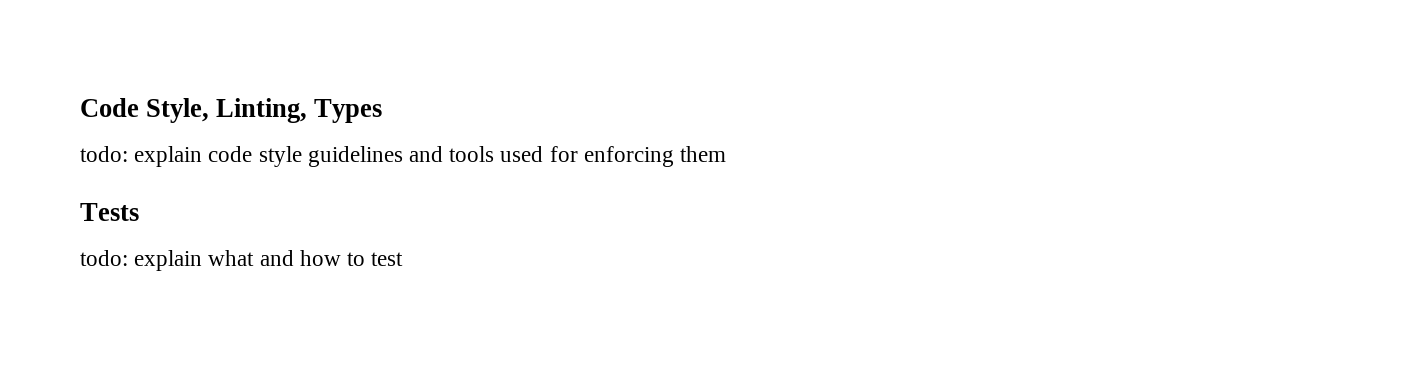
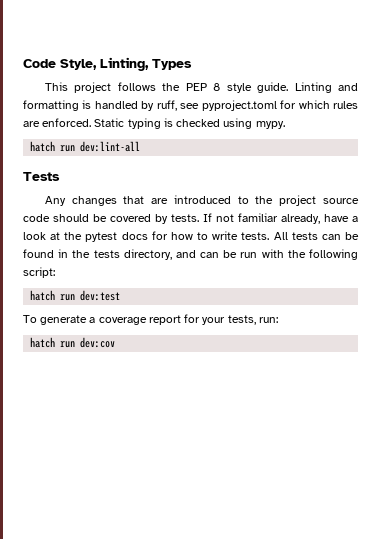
[80,146,727,167] [80,203,139,221] [80,250,404,271] todo: explain code style guidelines and tools used for enforcing them // Tests // todo: explain what and how to test -> [44,82,358,93] [23,100,358,111] [23,118,285,129] [30,141,141,152] [23,172,60,181] [44,195,359,206] [23,213,358,224] [23,231,359,242] [23,249,358,260] [23,267,55,278] [30,290,121,301] [23,314,278,325] [30,337,116,348] This project follows the PEP 8 style guide. Linting and formatting is handled by ruff, see pyproject.toml for which rules are enforced. Static typing is checked using mypy. // hatch run dev:lint-all // Tests // Any changes that are introduced to the project source code should be covered by tests. If not familiar already, have a look at the pytest docs for how to write tests. All tests can be found in the tests directory, and can be run with the following script: // hatch run dev:test // To generate a coverage report for your tests, run: // hatch run dev:cov

